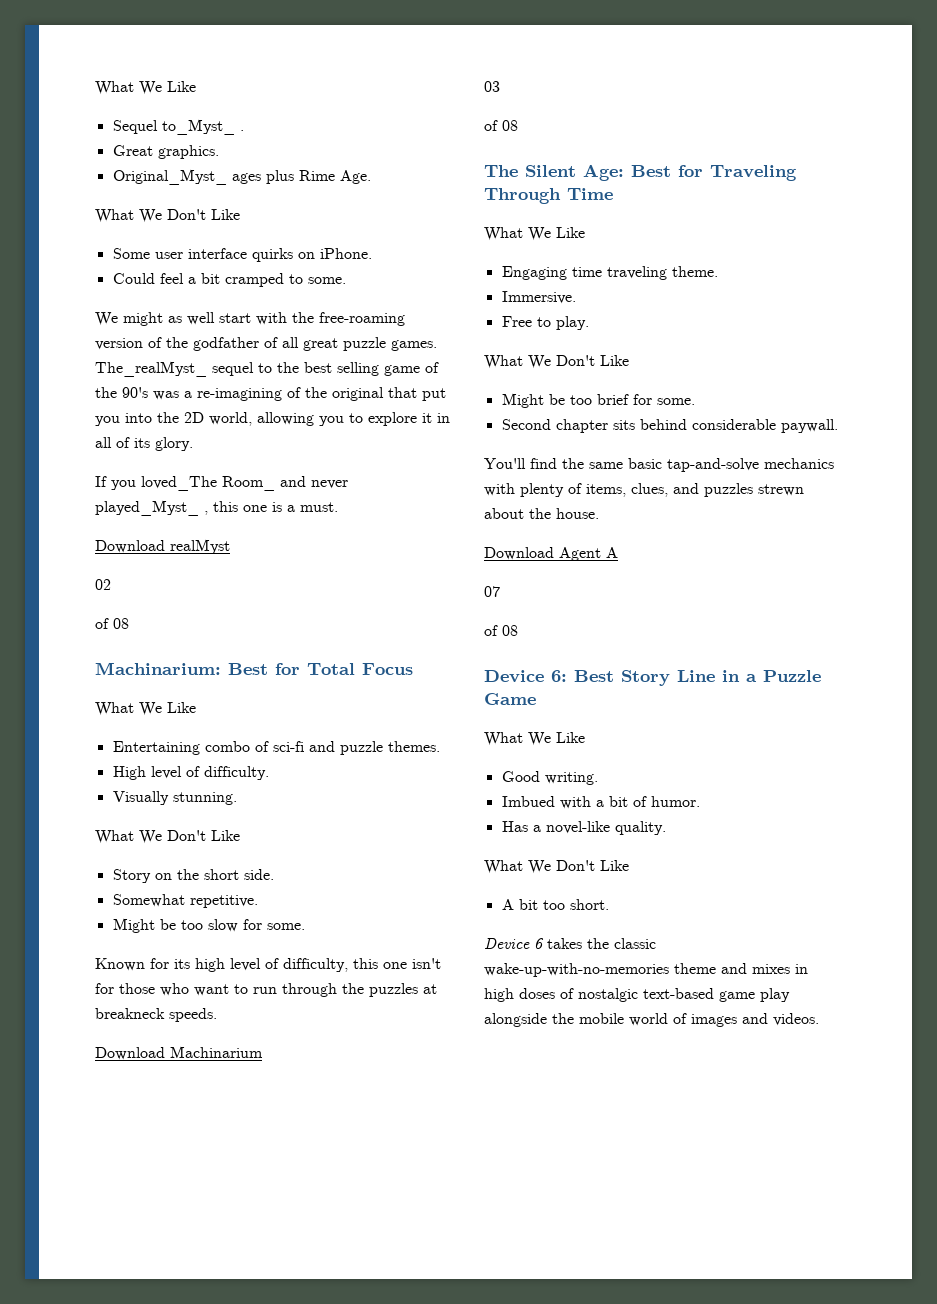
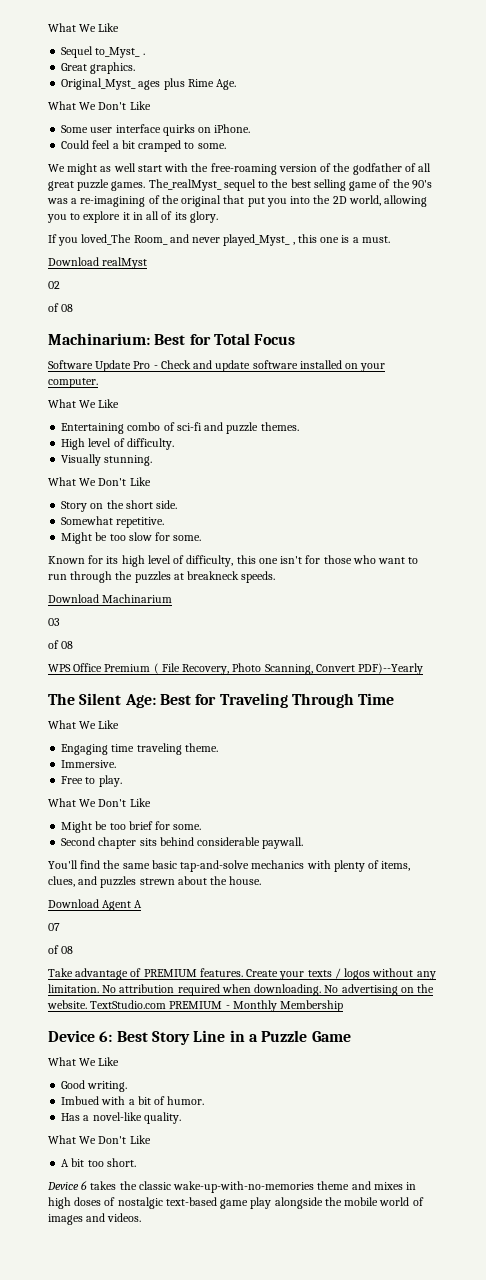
(413, 669) none -> [48,360,386,372] [48,378,98,388] // Software Update Pro - Check and update software installed on your computer.
(518, 125) none -> [48,663,424,675] // WPS Office Premium ( File Recovery, Photo Scanning, Convert PDF)--Yearly
(518, 630) none -> [48,968,436,980] [48,984,435,996] [47,1000,344,1012] // Take advantage of PREMIUM features. Create your texts / logos without any limitation. No attribution required when downloading. No advertising on the website. TextStudio.com PREMIUM - Monthly Membership

